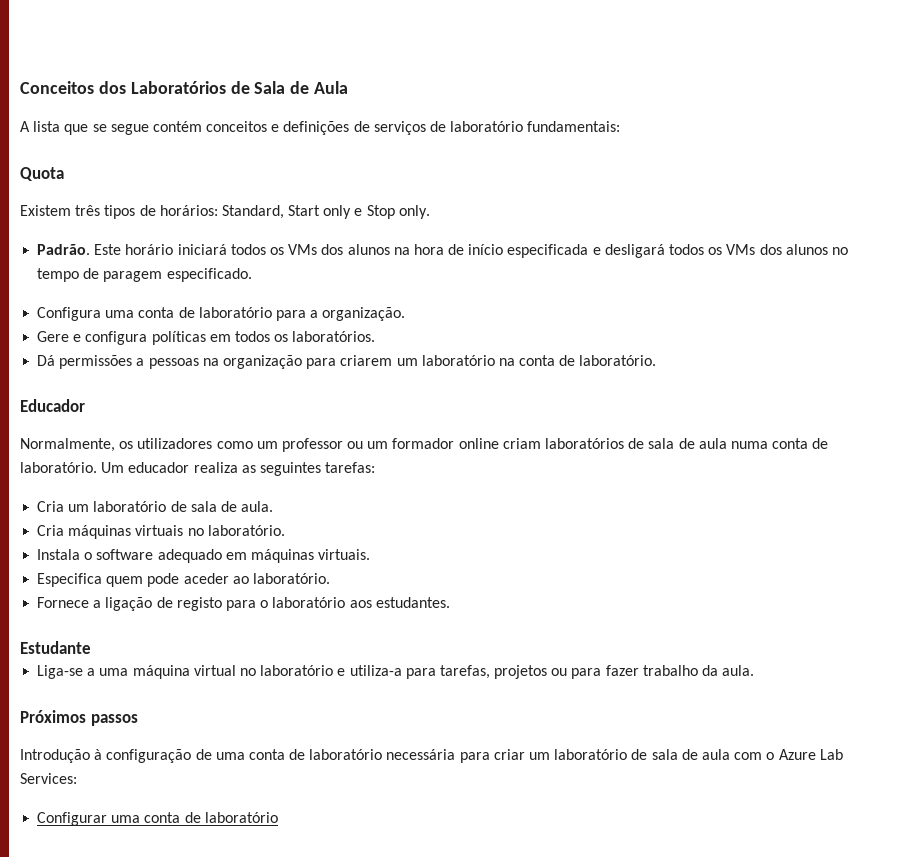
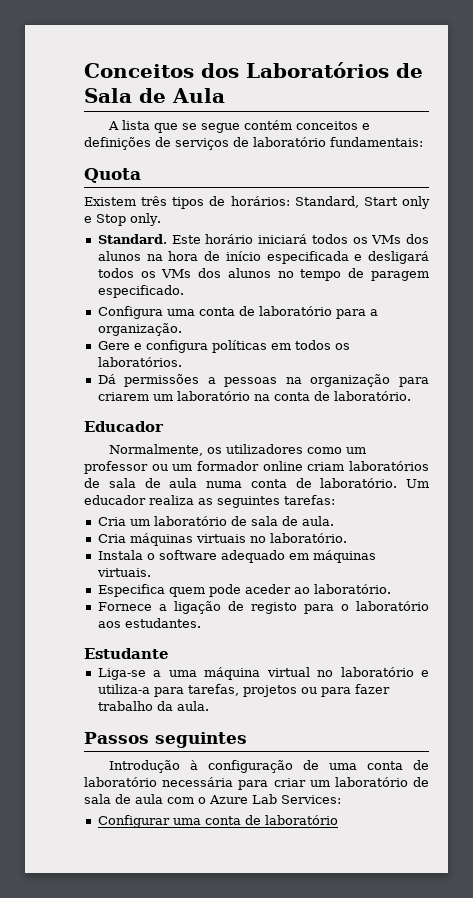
[37,244,91,255] Padrão. -> [97,234,167,244] Standard.
[20,710,138,726] Próximos passos -> [84,732,247,748] Passos seguintes

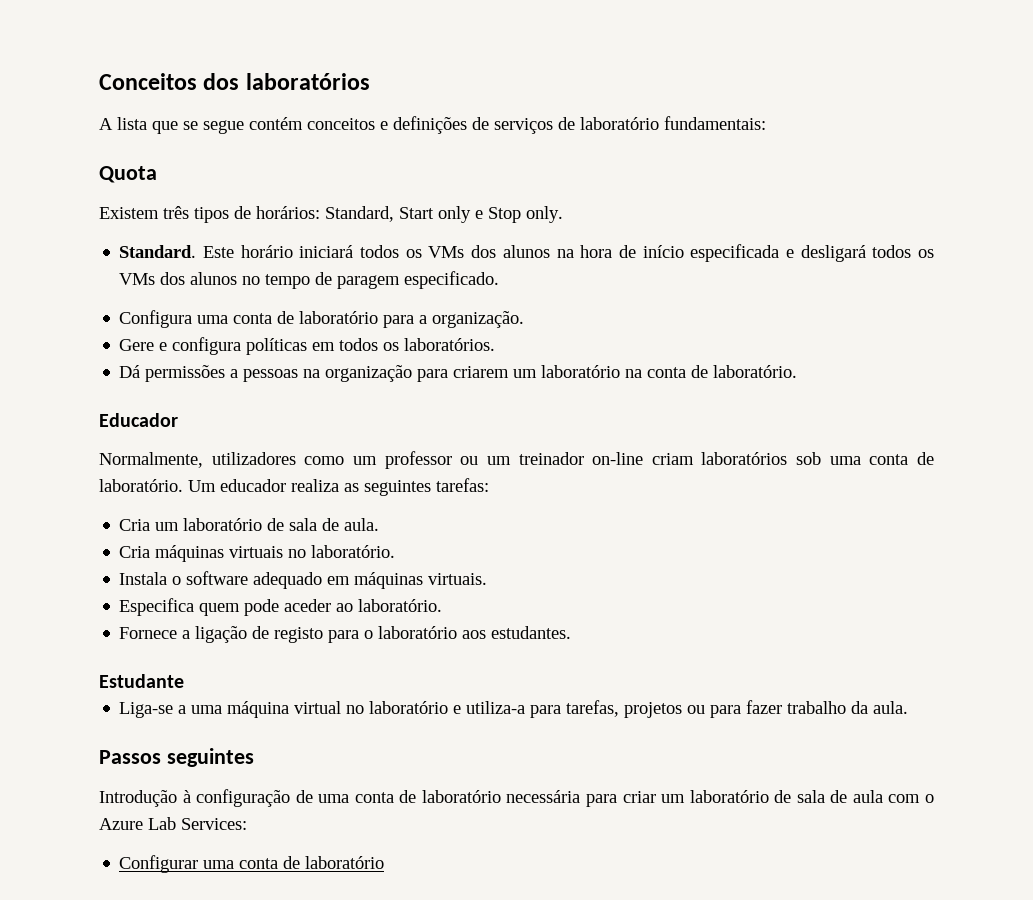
[246,62,423,78] [84,88,225,103] Laboratórios de Sala de Aula -> [245,73,370,90] laboratórios
[207,447,223,454] os -> (203, 460) none
[197,461,429,471] [84,478,242,488] formador online criam laboratórios de sala de aula numa -> [518,452,861,465] treinador on-line criam laboratórios sob uma

